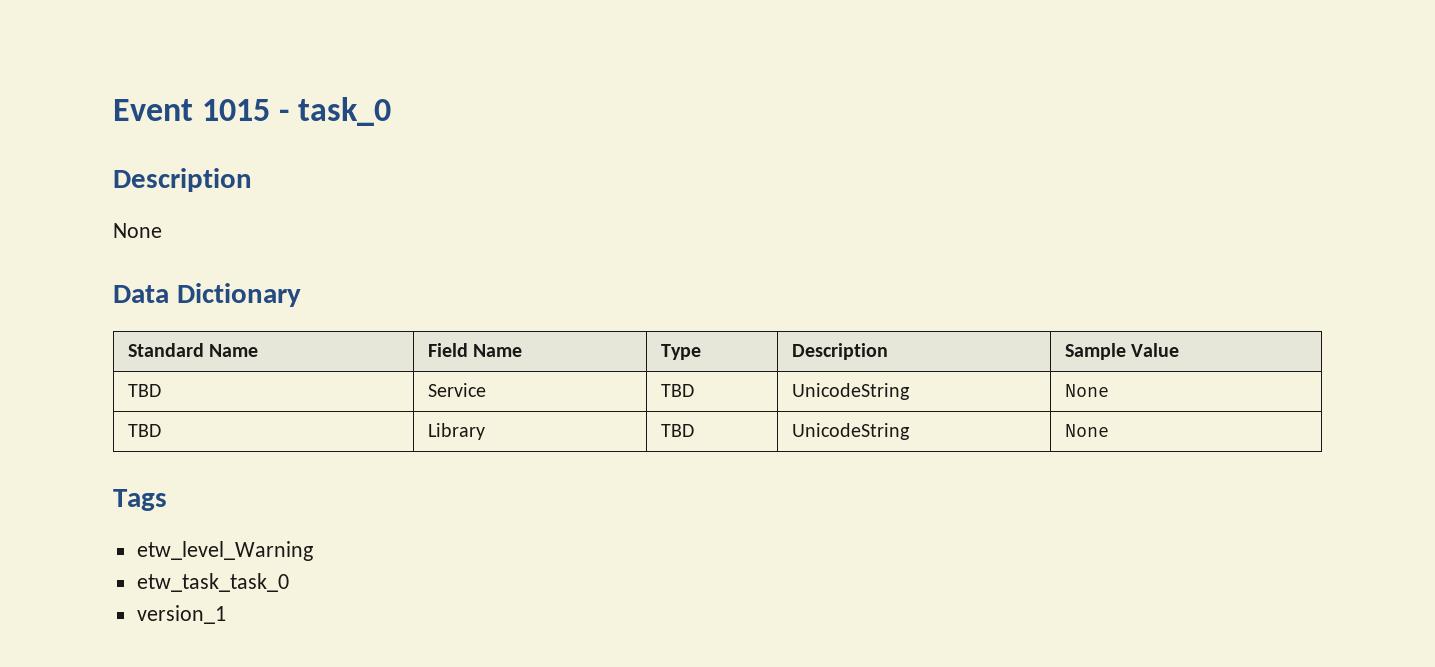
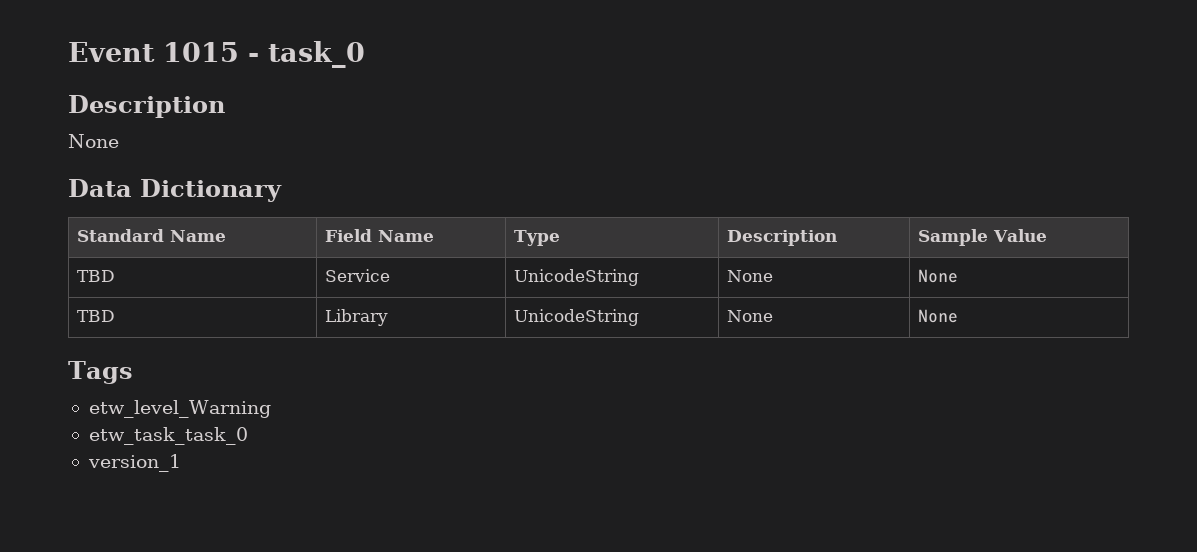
[660,384,694,397] [791,383,910,400] TBD | UnicodeString -> [514,269,640,286] [727,270,774,282] UnicodeString | None
[660,424,694,437] [791,423,910,440] TBD | UnicodeString -> [514,309,640,326] [727,310,774,322] UnicodeString | None

